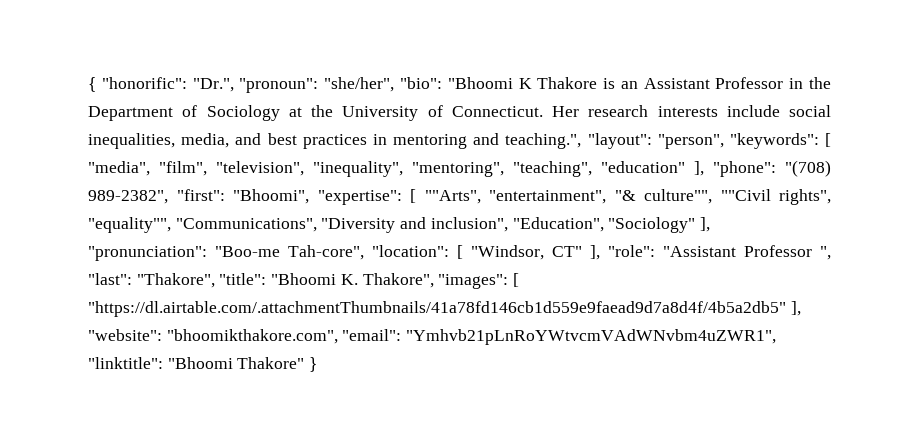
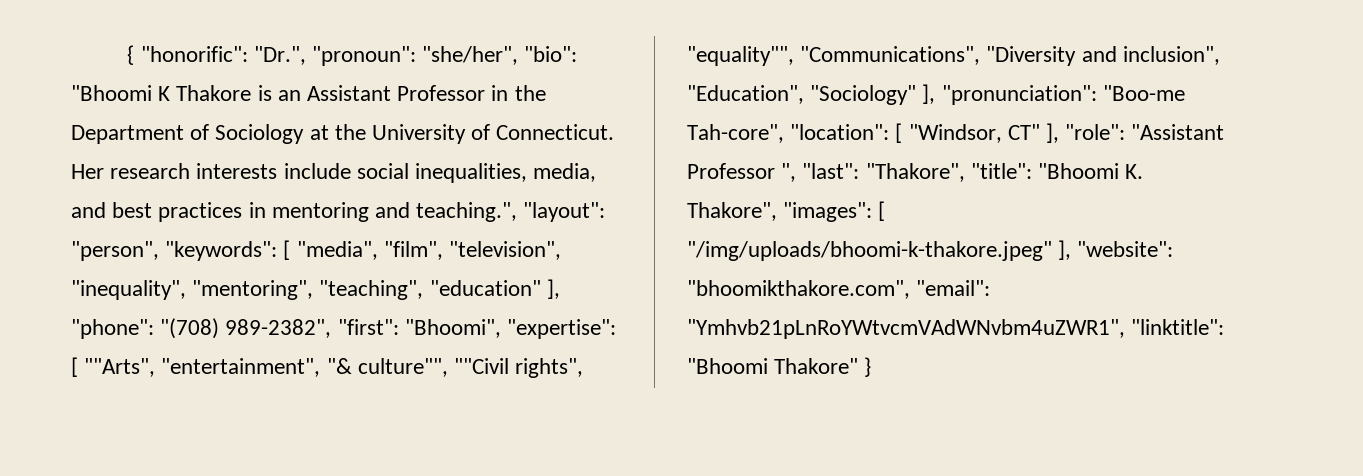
[88,301,786,317] "https://dl.airtable.com/.attachmentThumbnails/41a78fd146cb1d559e9faead9d7a8d4f/4b5a2db5" -> [687,241,1052,261] "/img/uploads/bhoomi-k-thakore.jpeg"

